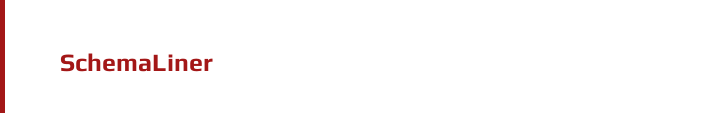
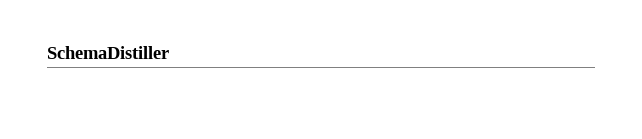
[60,53,213,72] SchemaLiner -> [47,46,169,59] SchemaDistiller

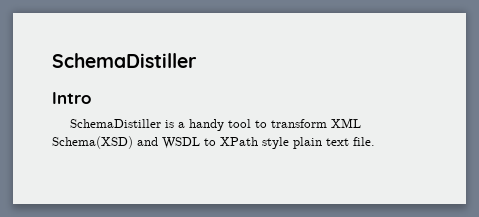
[47,46,169,59] SchemaDistiller -> [52,53,197,68] [52,92,91,104] [69,118,361,131] [52,136,375,149] SchemaDistiller // Intro // SchemaDistiller is a handy tool to transform XML Schema(XSD) and WSDL to XPath style plain text file.

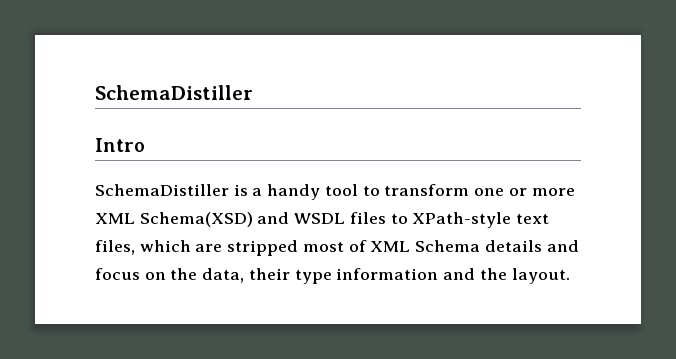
(327, 123) none -> [474,188,575,196] one or more
[204,137,375,149] to XPath style plain text file. -> [349,212,550,228] [95,240,579,256] [95,268,570,284] files to XPath-style text files, which are stripped most of XML Schema details and focus on the data, their type information and the layout.

